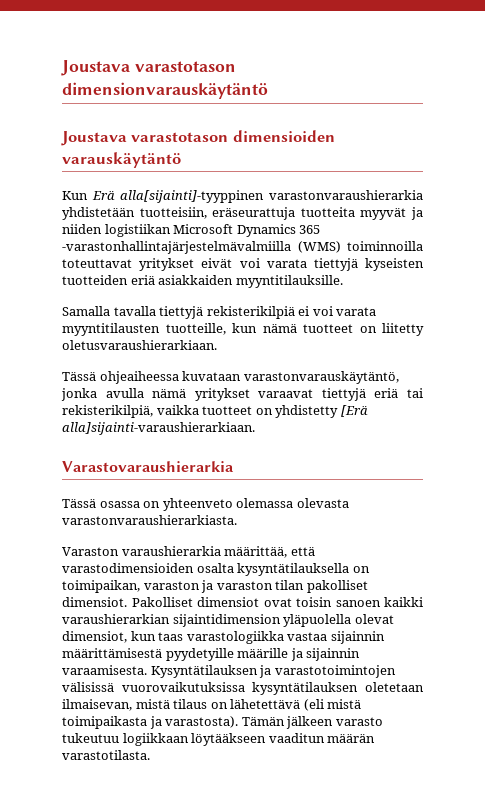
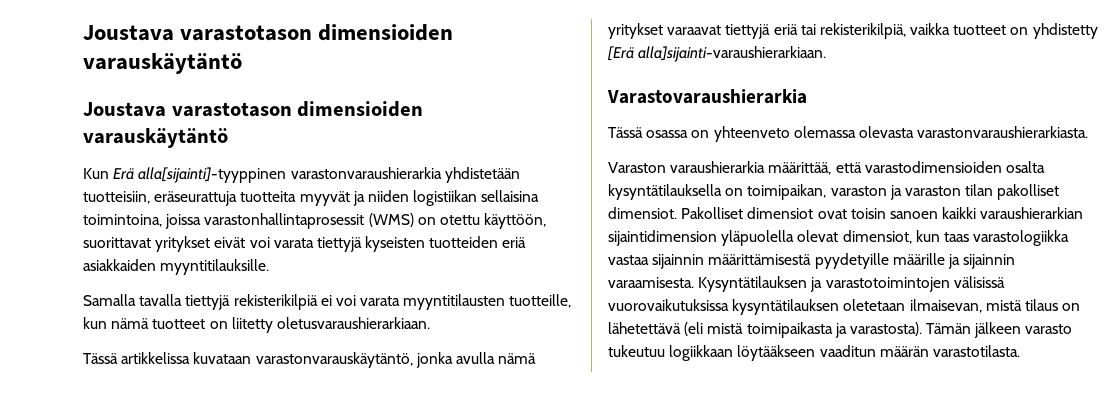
[61,60,236,76] [62,82,268,99] Joustava varastotason dimensionvarauskäytäntö -> [83,24,454,41] [83,53,242,74] Joustava varastotason dimensioiden varauskäytäntö
[173,224,321,237] [62,241,423,254] [62,259,132,268] Microsoft Dynamics 365 -varastonhallintajärjestelmävalmiilla (WMS) toiminnoilla toteuttavat -> [481,190,540,202] [83,213,547,229] [83,237,151,248] sellaisina toimintoina, joissa varastonhallintaprosessit (WMS) on otettu käyttöön, suorittavat
[99,371,179,384] ohjeaiheessa -> [121,352,191,364] artikkelissa

